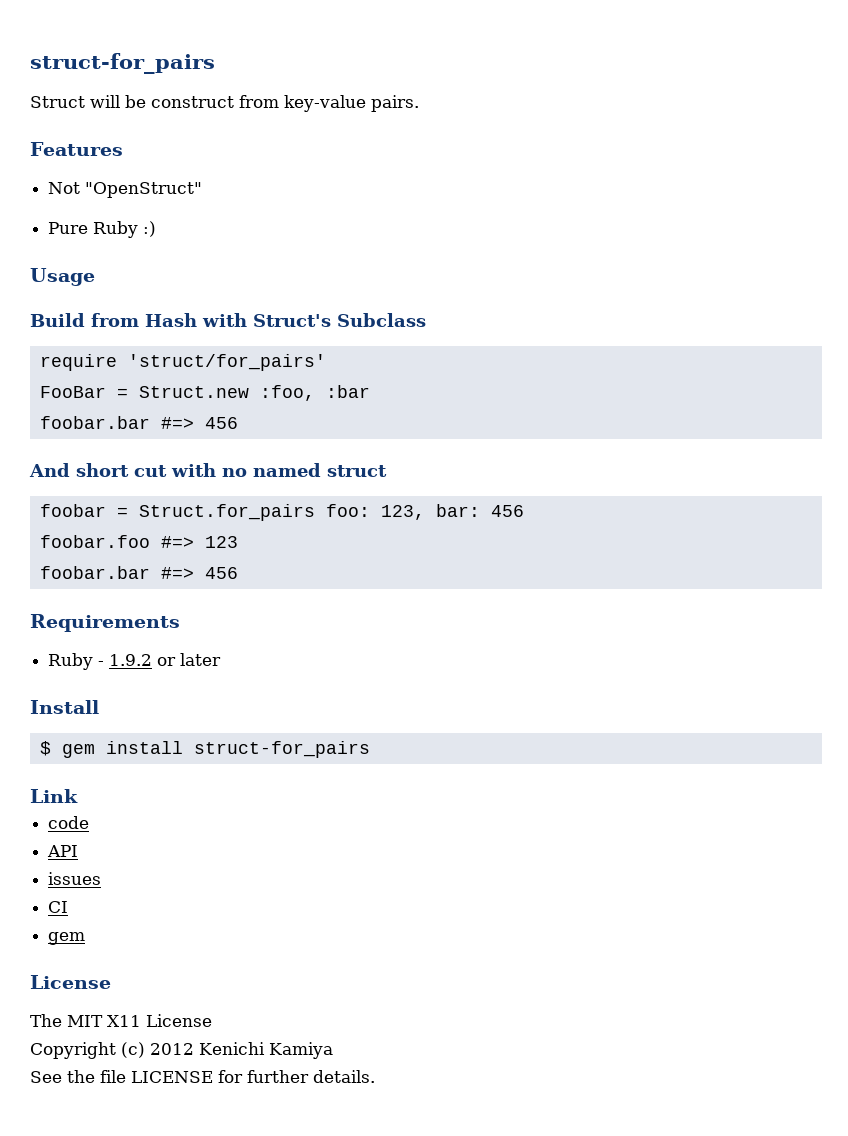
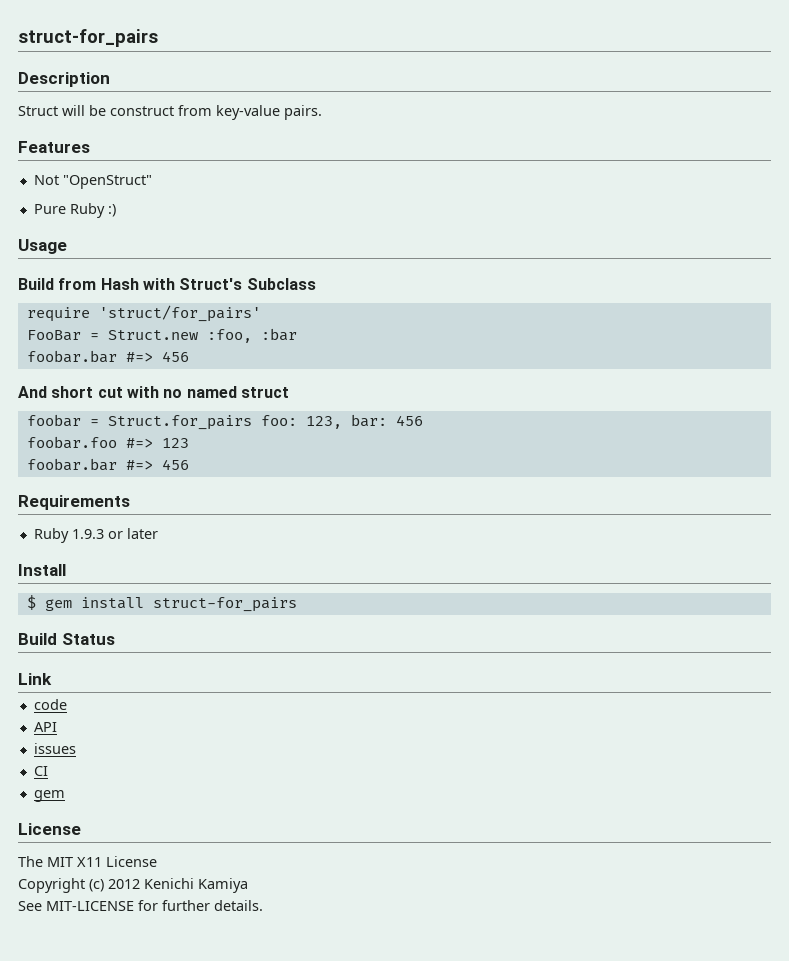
[30,53,215,74] struct-for_pairs -> [18,29,158,47] [18,72,110,87] struct-for_pairs // Description
[98,654,153,666] - 1.9.2 -> [71,529,104,539] 1.9.3
(370, 749) none -> [18,633,115,645] // Build Status
[67,1070,213,1083] the file LICENSE -> [46,901,134,911] MIT-LICENSE

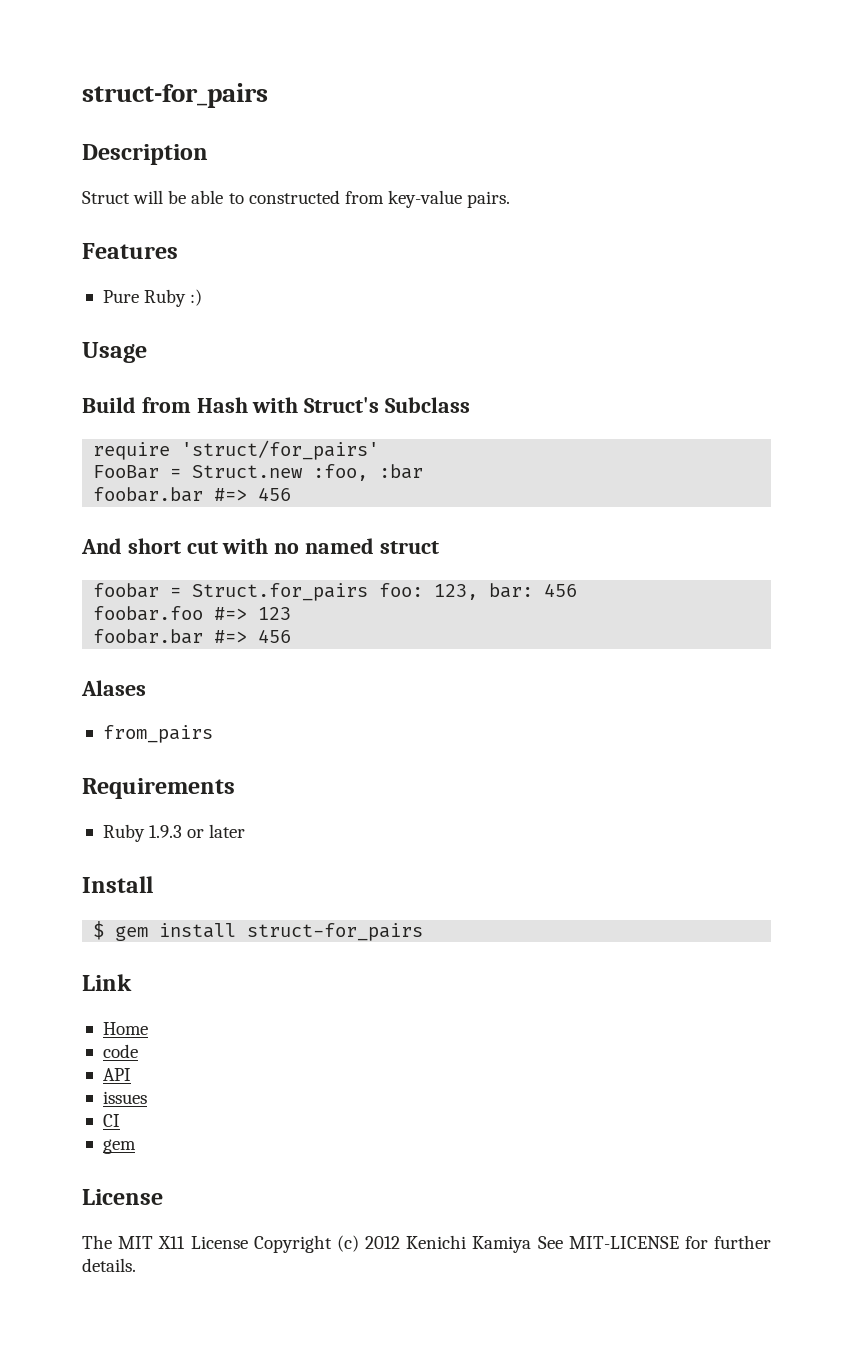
[110,106,174,116] construct -> [191,190,340,204] able to constructed
[33,175,152,189] // Not "OpenStruct" -> (178, 251) none
(189, 464) none -> [81,680,146,696] [102,725,213,743] // Alases // from_pairs
[18,633,115,645] [18,673,52,685] Build Status // Link -> [82,974,132,991] [102,1022,148,1035] Link // Home
(157, 861) // -> (248, 1242) none
(248, 885) // -> (532, 1244) none

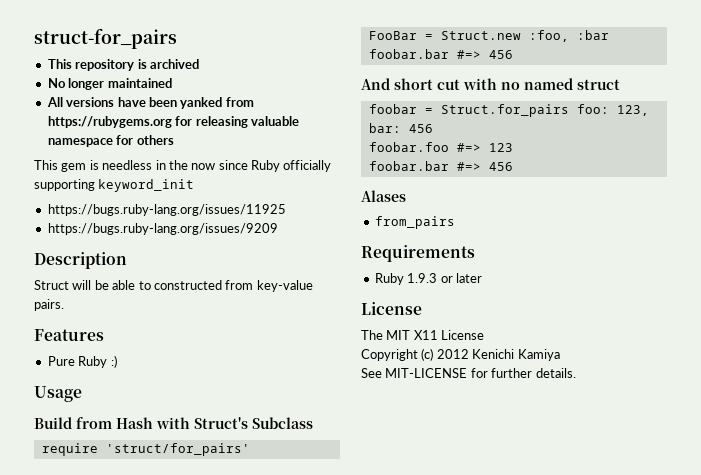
[82,83,268,108] struct-for_pairs -> [34,28,177,49] [47,59,199,71] [47,78,172,90] [46,97,254,109] [47,116,299,128] [47,135,174,147] [34,160,332,172] [34,179,195,192] [47,204,286,216] [47,223,278,235] struct-for_pairs // This repository is archived // No longer maintained // All versions have been yanked from https://rubygems.org for releasing valuable namespace for others // This gem is needless in the now since Ruby officially supporting keyword_init // https://bugs.ruby-lang.org/issues/11925 // https://bugs.ruby-lang.org/issues/9209
[82,876,153,893] [93,921,424,941] [82,974,132,991] [102,1022,148,1035] [102,1044,138,1058] [102,1068,131,1081] [102,1091,147,1104] [102,1114,120,1127] [102,1139,136,1154] // Install // $ gem install struct-for_pairs // Link // Home // code // API // issues // CI // gem -> (482, 278) none
(248, 1242) none -> (485, 335) //
(532, 1244) none -> (560, 355) //

